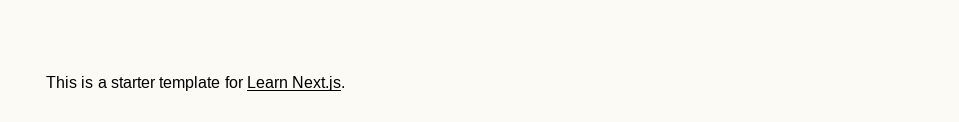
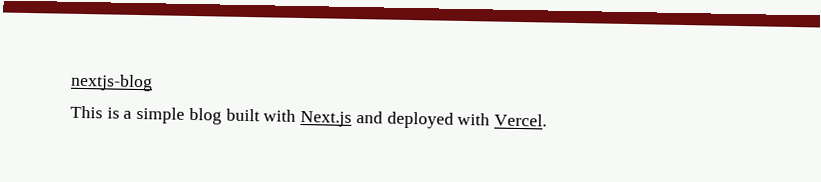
(46, 82) none -> [70,73,153,92] nextjs-blog //
[110,76,346,91] starter template for Learn Next.js. -> [136,106,547,129] simple blog built with Next.js and deployed with Vercel.

